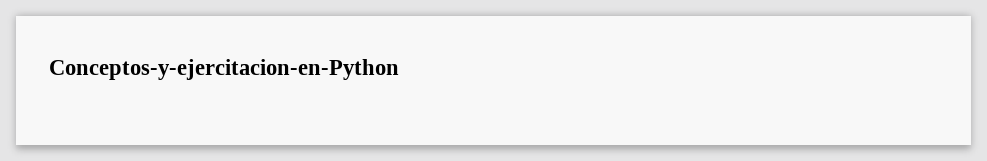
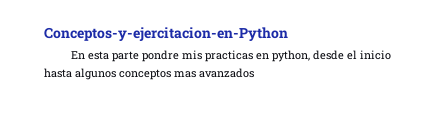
(399, 69) none -> [71,50,392,62] [44,68,254,80] // En esta parte pondre mis practicas en python, desde el inicio hasta algunos conceptos mas avanzados

